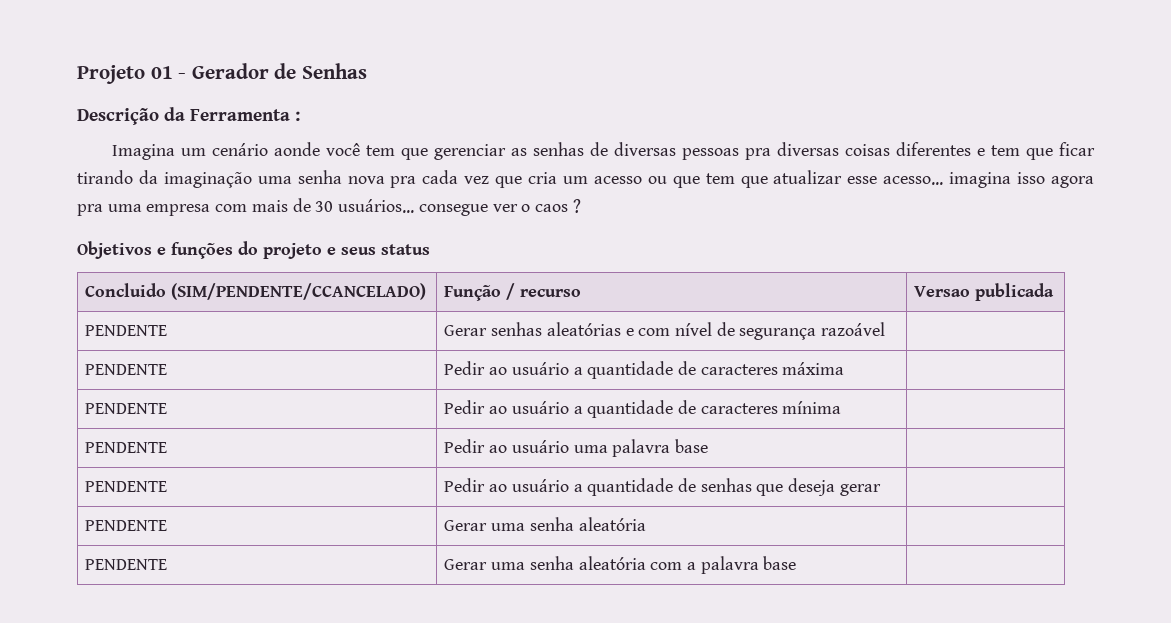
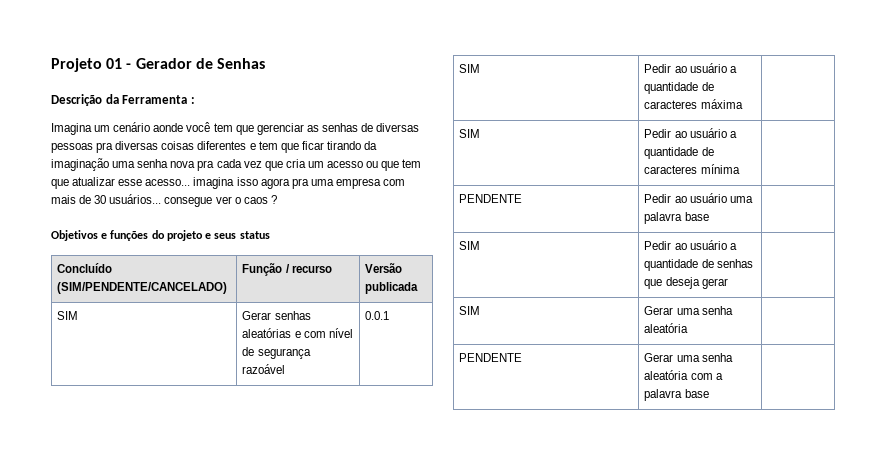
[85,283,427,300] Concluido (SIM/PENDENTE/CCANCELADO) -> [57,263,113,273] [57,282,228,294] Concluído (SIM/PENDENTE/CANCELADO)
[914,286,971,297] Versao -> [365,263,403,273] Versão
[85,325,168,336] PENDENTE -> [57,311,79,320] SIM
[85,364,168,375] // PENDENTE -> [365,311,390,320] [459,64,481,73] 0.0.1 // SIM
[85,403,168,414] PENDENTE -> [459,129,481,138] SIM
[85,481,168,492] PENDENTE -> [459,241,481,250] SIM
[85,520,168,531] PENDENTE -> [459,306,481,315] SIM

